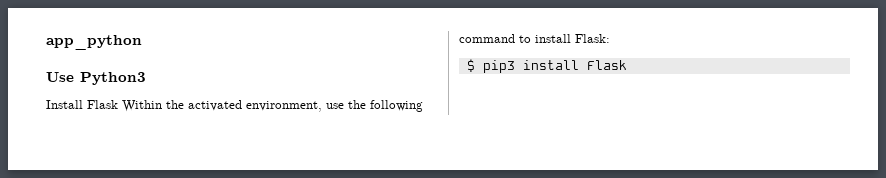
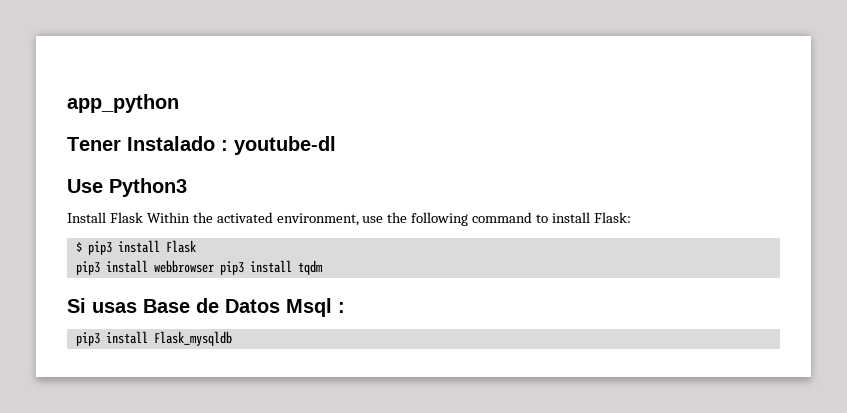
(142, 42) none -> [67,136,336,155] // Tener Instalado : youtube-dl
(627, 65) none -> [75,260,323,275] [67,298,345,317] [75,331,232,346] // pip3 install webbrowser pip3 install tqdm // Si usas Base de Datos Msql : // pip3 install Flask_mysqldb

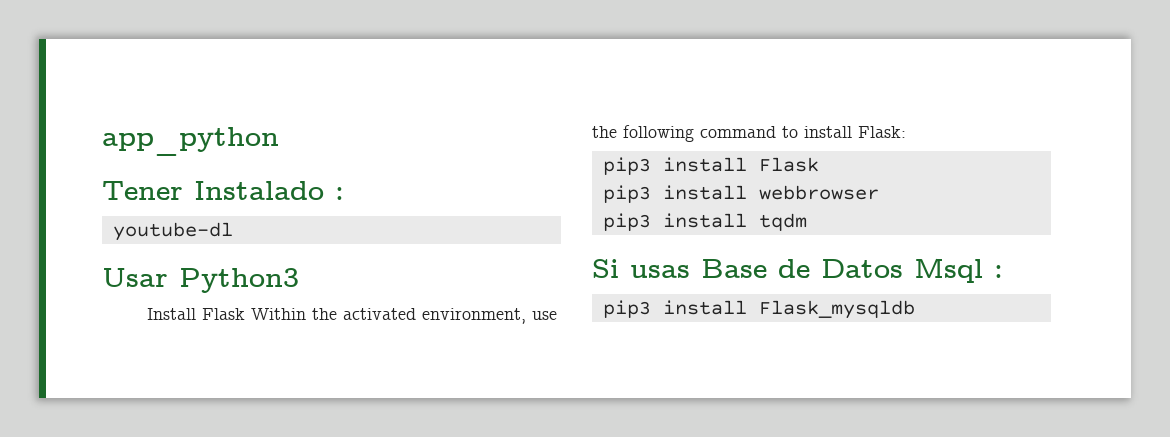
(228, 145) none -> (344, 193) //
[67,179,103,193] Use -> [102,268,168,287] Usar
[75,242,82,252] $ -> (906, 132) none
(214, 266) none -> (879, 192) //

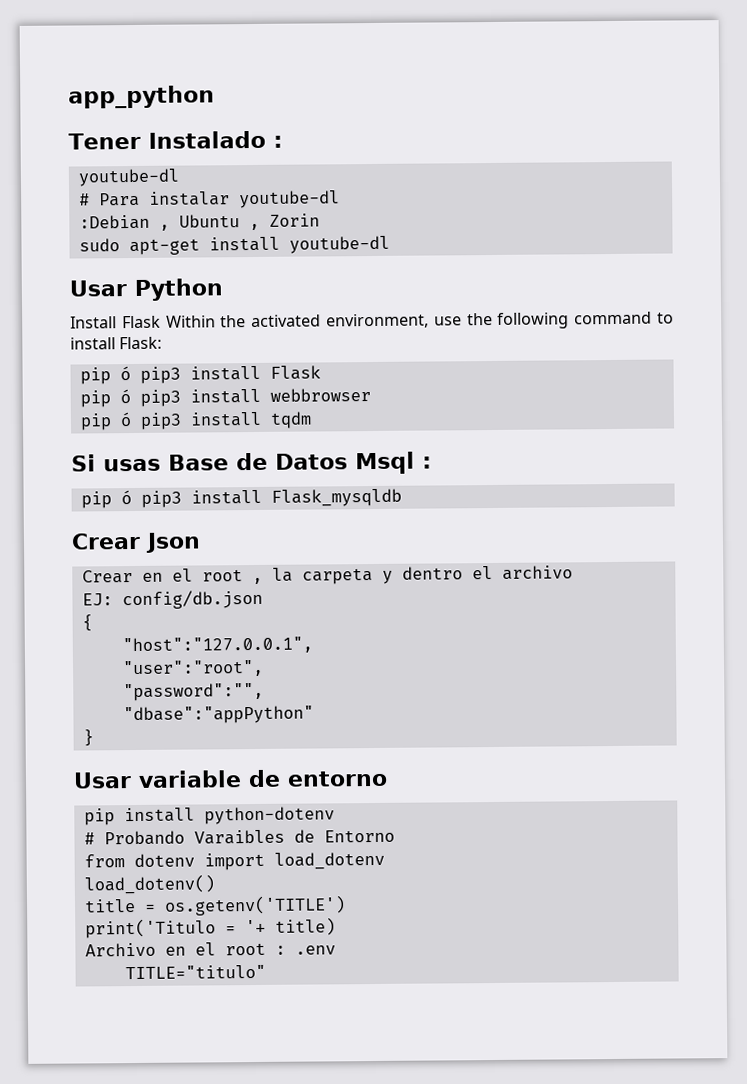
[102,268,299,293] // Usar Python3 -> [78,190,340,209] [78,213,320,231] [78,235,390,256] [69,278,223,301] // # Para instalar youtube-dl // :Debian , Ubuntu , Zorin // sudo apt-get install youtube-dl // Usar Python
(906, 132) none -> [79,366,131,385] pip ó
(819, 164) none -> [79,389,131,408] pip ó
(879, 192) none -> [79,412,132,431] pip ó
(1003, 271) none -> [80,490,132,509] pip ó
(915, 309) none -> [71,532,201,553] [81,565,573,585] [81,589,263,610] [81,614,93,632] [121,636,313,655] [121,659,264,678] [122,682,264,702] [122,705,314,725] [82,729,94,747] [73,769,388,789] [83,806,335,826] [83,829,395,846] [83,851,385,871] [83,874,215,895] [83,895,346,916] [84,917,336,939] [84,942,336,957] [124,964,266,980] // Crear Json // Crear en el root , la carpeta y dentro el archivo // EJ: config/db.json // { // "host":"127.0.0.1", // "user":"root", // "password":"", // "dbase":"appPython" // } // Usar variable de entorno // pip install python-dotenv // # Probando Varaibles de Entorno // from dotenv import load_dotenv // load_dotenv() // title = os.getenv('TITLE') // print('Titulo = '+ title) // Archivo en el root : .env // TITLE="titulo"

